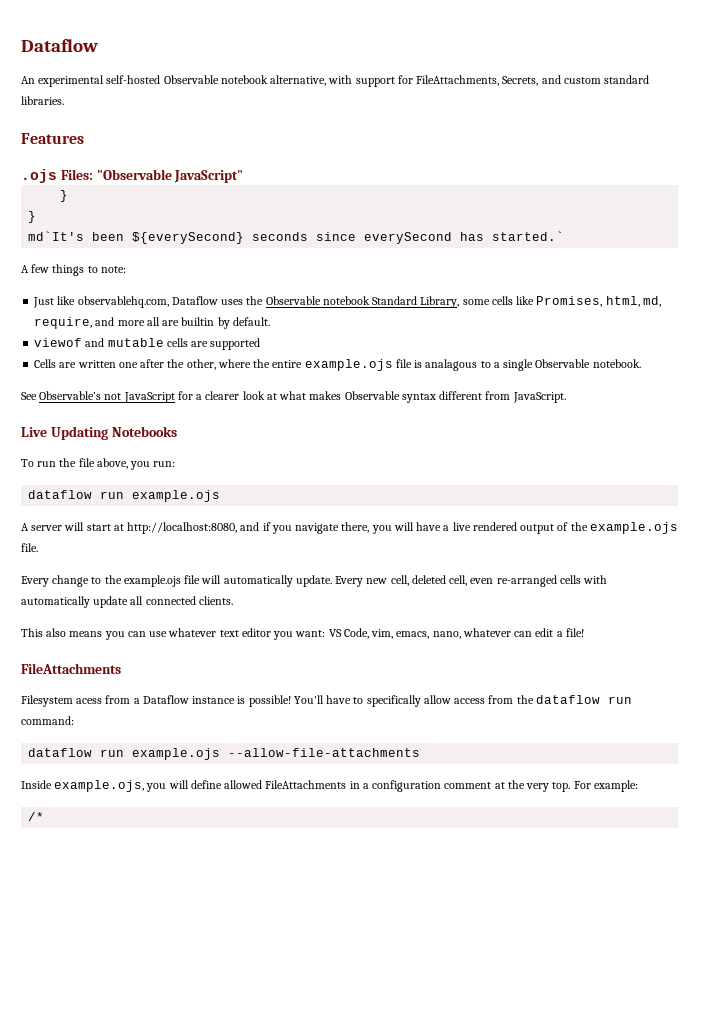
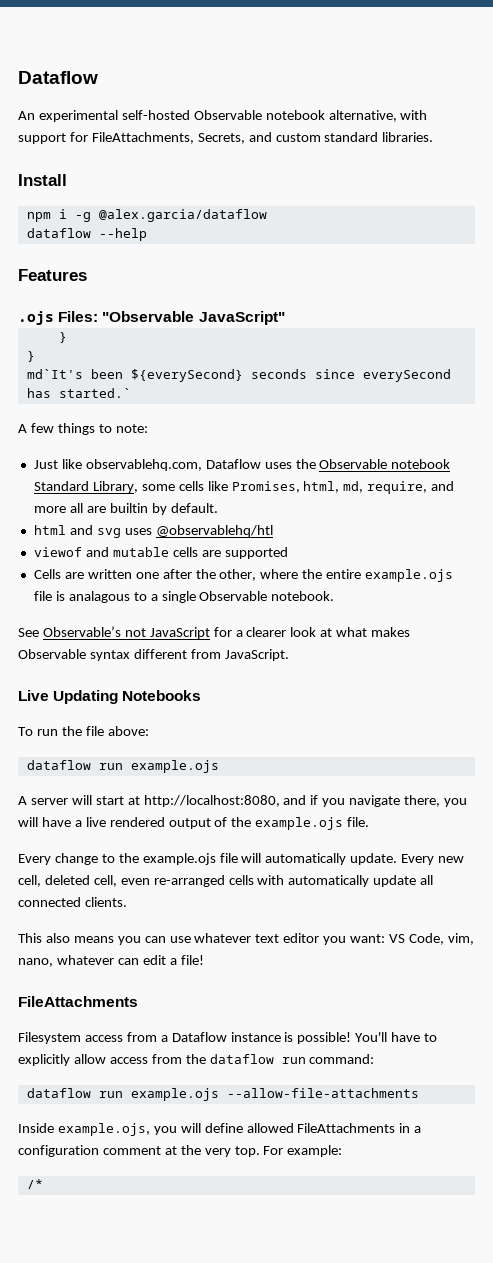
(64, 100) none -> [18,174,67,186] [26,209,267,222] [26,228,147,241] // Install // npm i -g @alex.garcia/dataflow // dataflow --help
(270, 321) none -> [33,525,273,538] // html and svg uses @observablehq/htl
[96,458,176,470] above, you run: -> [107,726,149,736] above:
[396,631,430,639] emacs, -> (474, 939) none
[76,698,103,704] acess -> [84,1035,123,1042] access
[366,695,421,707] specifically -> [18,1054,70,1066] explicitly

